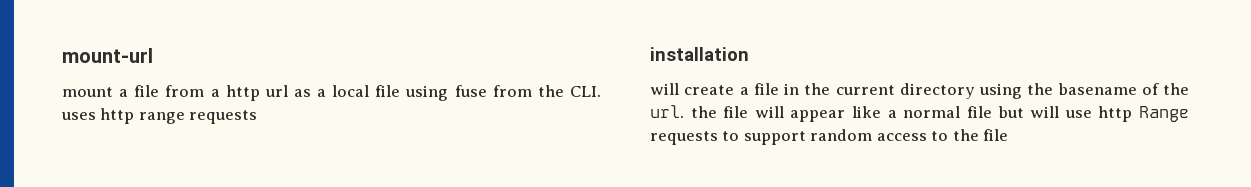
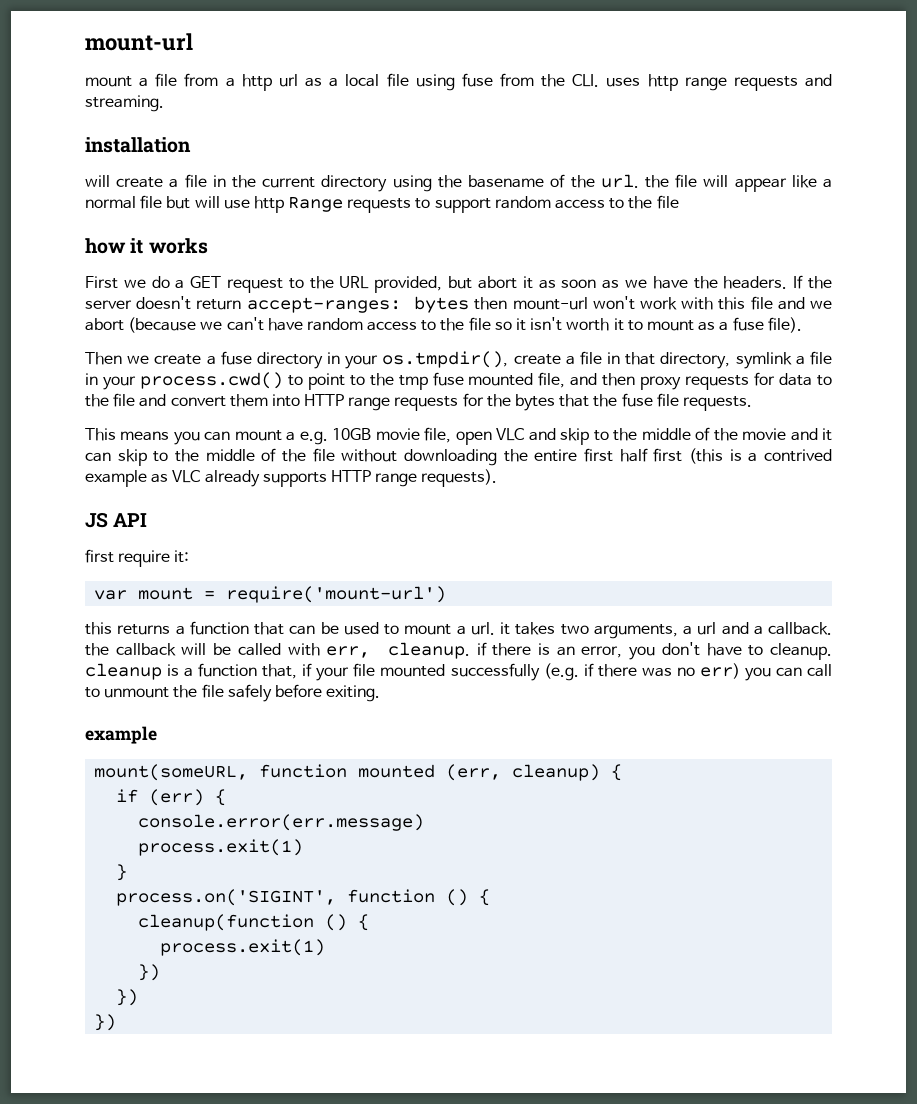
(258, 117) none -> [804,74,832,87] [85,95,164,112] and streaming.
(1009, 135) none -> [85,238,208,254] [85,275,833,293] [85,296,832,313] [85,317,802,333] [85,351,832,369] [85,372,833,390] [85,393,752,411] [85,427,833,445] [85,448,832,466] [85,469,498,487] [85,512,148,528] [85,549,190,567] [94,586,447,603] [85,621,832,639] [85,642,833,660] [85,663,832,681] [85,684,381,702] [85,726,157,744] [94,764,623,781] [116,789,227,806] [138,814,425,831] [138,839,304,856] [116,864,128,881] [116,889,491,906] [138,914,370,931] [160,939,326,956] [138,964,161,981] [116,989,139,1006] [94,1014,117,1031] // how it works // First we do a GET request to the URL provided, but abort it as soon as we have the headers. If the server doesn't return accept-ranges: bytes then mount-url won't work with this file and we abort (because we can't have random access to the file so it isn't worth it to mount as a fuse file). // Then we create a fuse directory in your os.tmpdir(), create a file in that directory, symlink a file in your process.cwd() to point to the tmp fuse mounted file, and then proxy requests for data to the file and convert them into HTTP range requests for the bytes that the fuse file requests. // This means you can mount a e.g. 10GB movie file, open VLC and skip to the middle of the movie and it can skip to the middle of the file without downloading the entire first half first (this is a contrived example as VLC already supports HTTP range requests). // JS API // first require it: // var mount = require('mount-url') // this returns a function that can be used to mount a url. it takes two arguments, a url and a callback. the callback will be called with err, cleanup. if there is an error, you don't have to cleanup. cleanup is a function that, if your file mounted successfully (e.g. if there was no err) you can call to unmount the file safely before exiting. // example // mount(someURL, function mounted (err, cleanup) { // if (err) { // console.error(err.message) // process.exit(1) // } // process.on('SIGINT', function () { // cleanup(function () { // process.exit(1) // }) // }) // })

